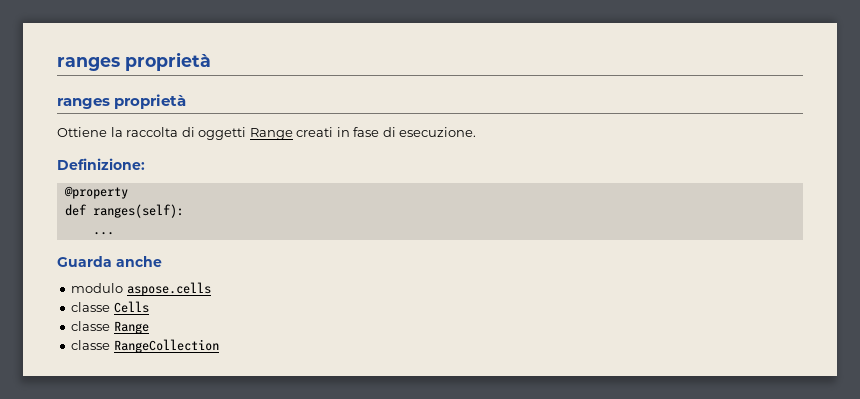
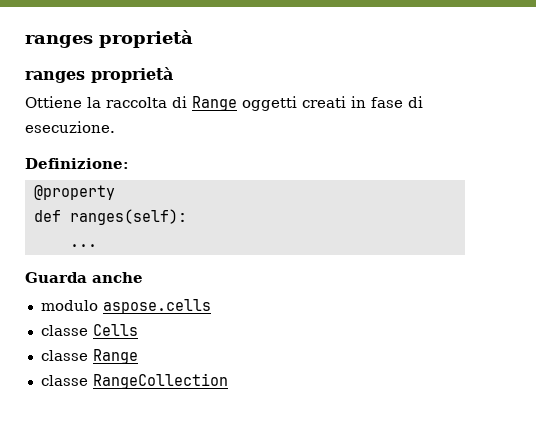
[198,127,293,140] oggetti Range -> [192,96,297,111] Range oggetti

